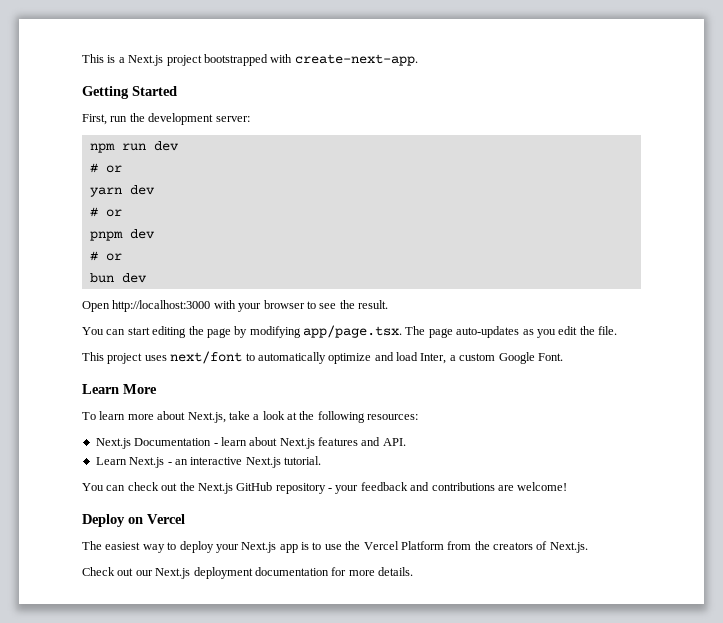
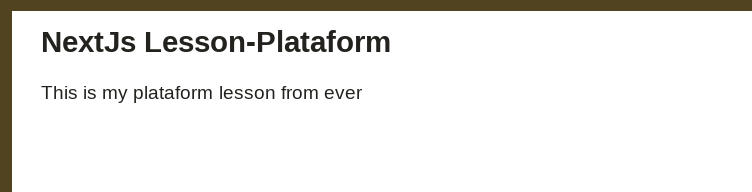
[82,54,418,66] [82,86,177,99] [82,113,250,125] [89,141,179,153] [89,163,122,173] [89,185,155,197] [89,207,122,217] [89,229,155,241] [89,251,122,261] [89,273,147,283] [82,300,388,312] [82,325,617,338] [82,351,563,364] [82,384,157,394] [82,411,419,423] [95,437,406,449] [95,456,321,468] [82,482,568,494] [82,514,185,527] [82,541,588,553] [82,567,413,579] This is a Next.js project bootstrapped with create-next-app. // Getting Started // First, run the development server: // npm run dev // # or // yarn dev // # or // pnpm dev // # or // bun dev // Open http://localhost:3000 with your browser to see the result. // You can start editing the page by modifying app/page.tsx. The page auto-updates as you edit the file. // This project uses next/font to automatically optimize and load Inter, a custom Google Font. // Learn More // To learn more about Next.js, take a look at the following resources: // Next.js Documentation - learn about Next.js features and API. // Learn Next.js - an interactive Next.js tutorial. // You can check out the Next.js GitHub repository - your feedback and contributions are welcome! // Deploy on Vercel // The easiest way to deploy your Next.js app is to use the Vercel Platform from the creators of Next.js. // Check out our Next.js deployment documentation for more details. -> [41,30,391,52] [41,86,363,103] NextJs Lesson-Plataform // This is my plataform lesson from ever

